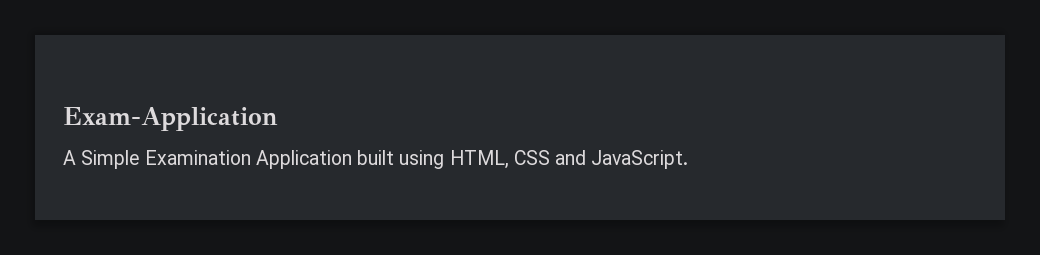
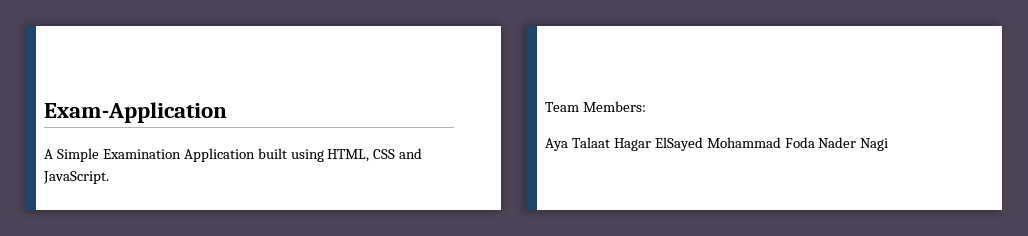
(689, 159) none -> [545,101,646,112] [545,137,889,151] // Team Members: // Aya Talaat Hagar ElSayed Mohammad Foda Nader Nagi

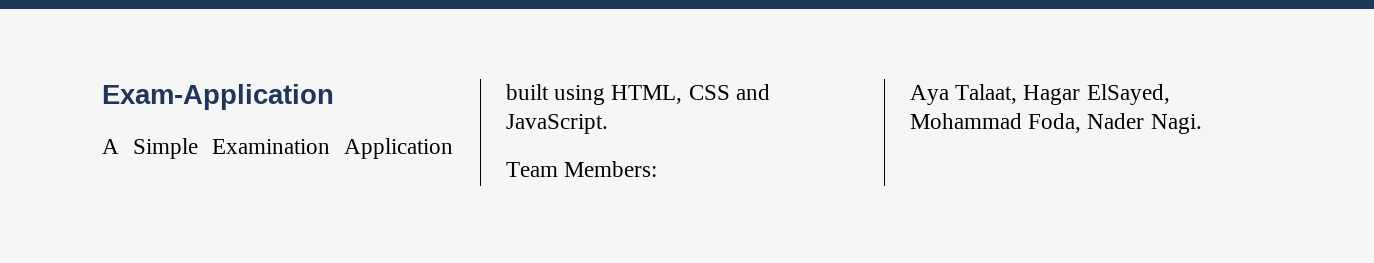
[571,137,889,151] Talaat Hagar ElSayed Mohammad Foda Nader Nagi -> [955,84,1170,105] [910,113,1202,134] Talaat, Hagar ElSayed, Mohammad Foda, Nader Nagi.

